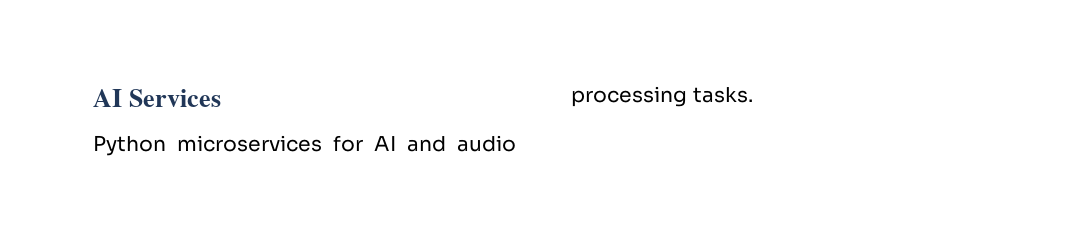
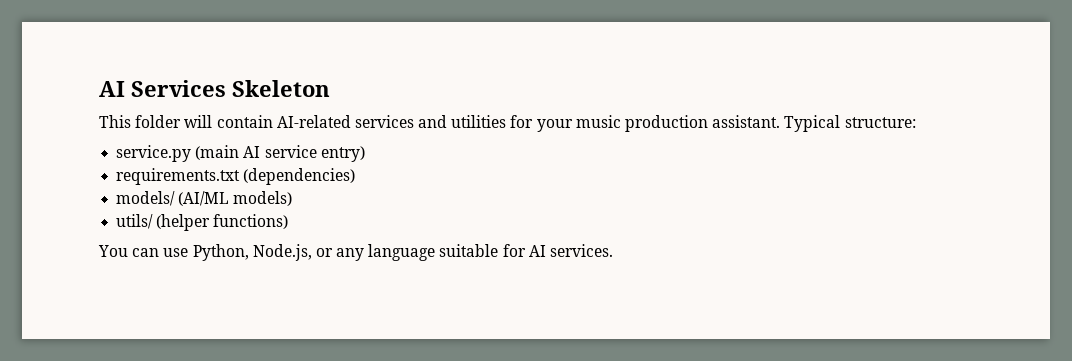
[93,135,516,156] [571,86,753,107] // Python microservices for AI and audio processing tasks. -> [232,80,330,97] [99,115,916,132] [116,145,365,162] [116,168,356,185] [116,191,293,206] [116,214,289,231] [98,244,614,261] Skeleton // This folder will contain AI-related services and utilities for your music production assistant. Typical structure: // service.py (main AI service entry) // requirements.txt (dependencies) // models/ (AI/ML models) // utils/ (helper functions) // You can use Python, Node.js, or any language suitable for AI services.

